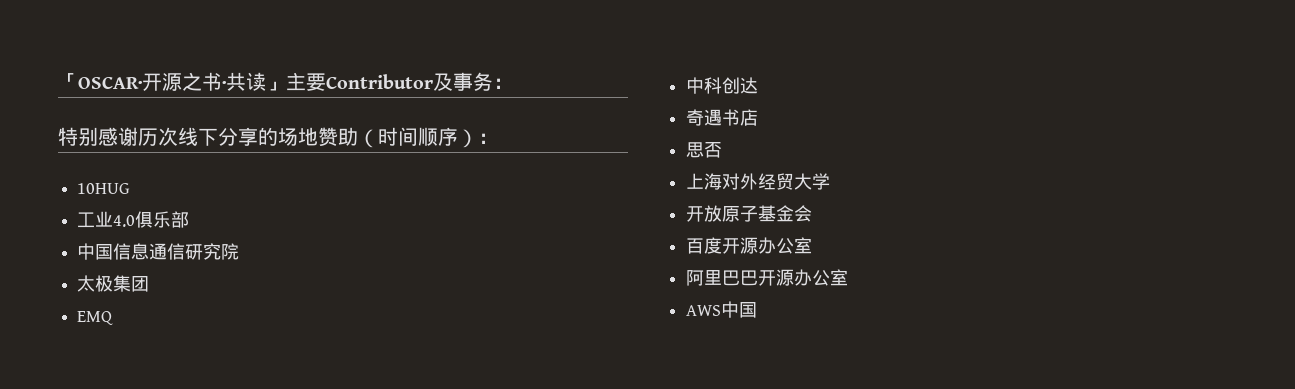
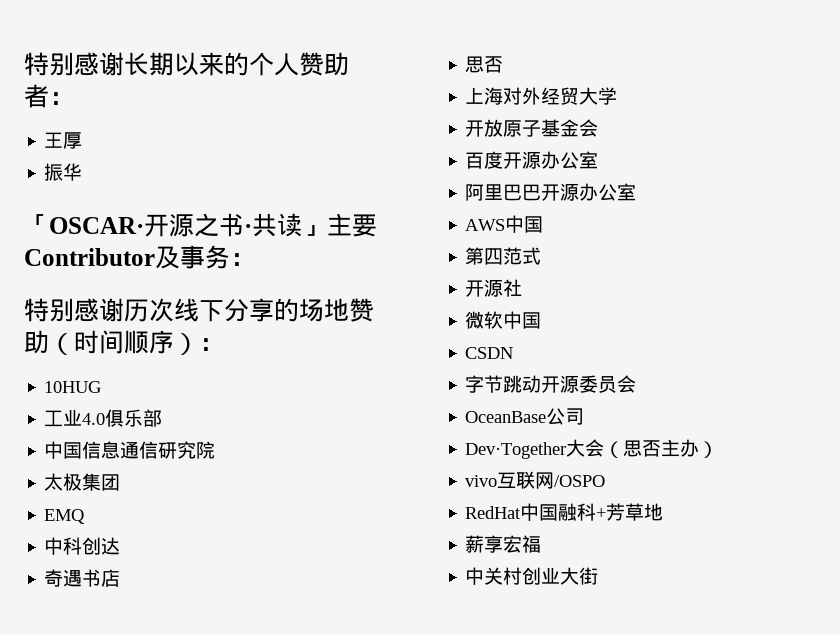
(58, 81) none -> [24,52,349,76] [24,84,74,108] [44,132,83,149] [44,163,83,181] 特别感谢长期以来的个人赞助者： // 王厚 // 振华 //
(758, 310) none -> [465,247,542,265] [465,279,523,297] [465,311,542,329] [465,347,514,359] [465,375,637,393] [465,408,585,425] [465,439,719,459] [465,471,606,489] [465,503,664,521] [465,535,542,553] [465,567,599,585] // 第四范式 // 开源社 // 微软中国 // CSDN // 字节跳动开源委员会 // OceanBase公司 // Dev·Together大会（思否主办） // vivo互联网/OSPO // RedHat中国融科+芳草地 // 薪享宏福 // 中关村创业大街

